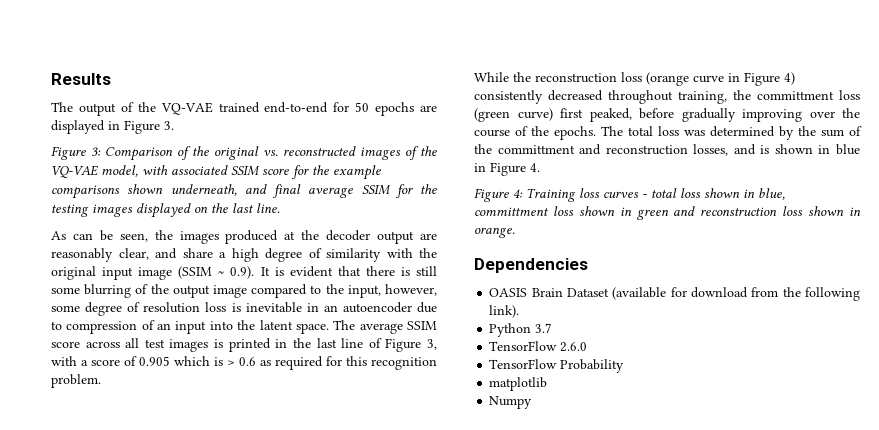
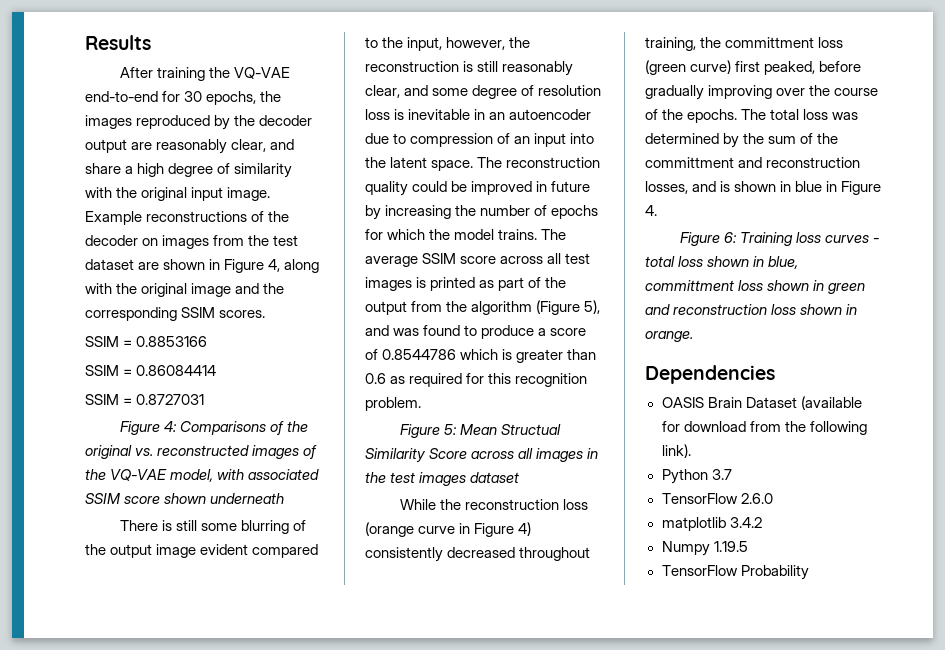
[51,102,260,116] The output of the VQ-VAE trained -> [119,67,290,81] After training the VQ-VAE
[355,102,437,116] [51,120,174,134] [51,146,437,161] [51,165,381,180] [51,184,437,199] [51,203,280,218] [51,230,296,244] 50 epochs are displayed in Figure 3. // Figure 3: Comparison of the original vs. reconstructed images of the VQ-VAE model, with associated SSIM score for the example comparisons shown underneath, and final average SSIM for the testing images displayed on the last line. // As can be seen, the images produced at -> [184,91,282,105] [85,115,231,130] 30 epochs, the images reproduced by
[138,266,395,280] image (SSIM ~ 0.9). It is evident that there -> [227,187,271,201] [85,211,290,225] [85,235,299,249] [85,259,320,273] [85,283,285,297] [85,307,266,321] [85,336,208,347] [85,365,217,376] [85,394,205,405] [119,421,308,435] [85,445,318,459] [85,469,320,482] [85,493,285,504] [119,520,158,531] image. Example reconstructions of the decoder on images from the test dataset are shown in Figure 4, along with the original image and the corresponding SSIM scores. // SSIM = 0.8853166 // SSIM = 0.86084414 // SSIM = 0.8727031 // Figure 4: Comparisons of the original vs. reconstructed images of the VQ-VAE model, with associated SSIM score shown underneath // There
(247, 291) none -> [200,544,249,555] evident
(437, 290) none -> [509,37,531,48] [365,61,574,76] [365,85,429,98] the reconstruction is still reasonably clear, and
(356, 325) none -> [506,157,601,168] [365,181,591,196] [365,205,599,220] [365,229,567,240] reconstruction quality could be improved in future by increasing the number of epochs for which the model trains. The
[275,338,438,352] [51,356,77,366] in the last line of Figure 3, with -> [479,277,567,291] [365,300,601,315] [365,325,535,339] as part of the output from the algorithm (Figure 5), and was found to produce
[139,356,170,366] 0.905 -> [382,349,457,360] 0.8544786
[227,360,235,366] > -> [516,349,597,363] greater than
(101, 381) none -> [399,424,561,438] [365,448,599,463] [365,472,520,486] // Figure 5: Mean Structual Similarity Score across all images in the test images dataset
[513,189,523,198] 4: -> [723,232,737,243] 6:
(588, 347) none -> [661,517,762,531] [661,541,748,556] // matplotlib 3.4.2 // Numpy 1.19.5
[489,377,548,391] [489,396,533,409] // matplotlib // Numpy -> (809, 572) none

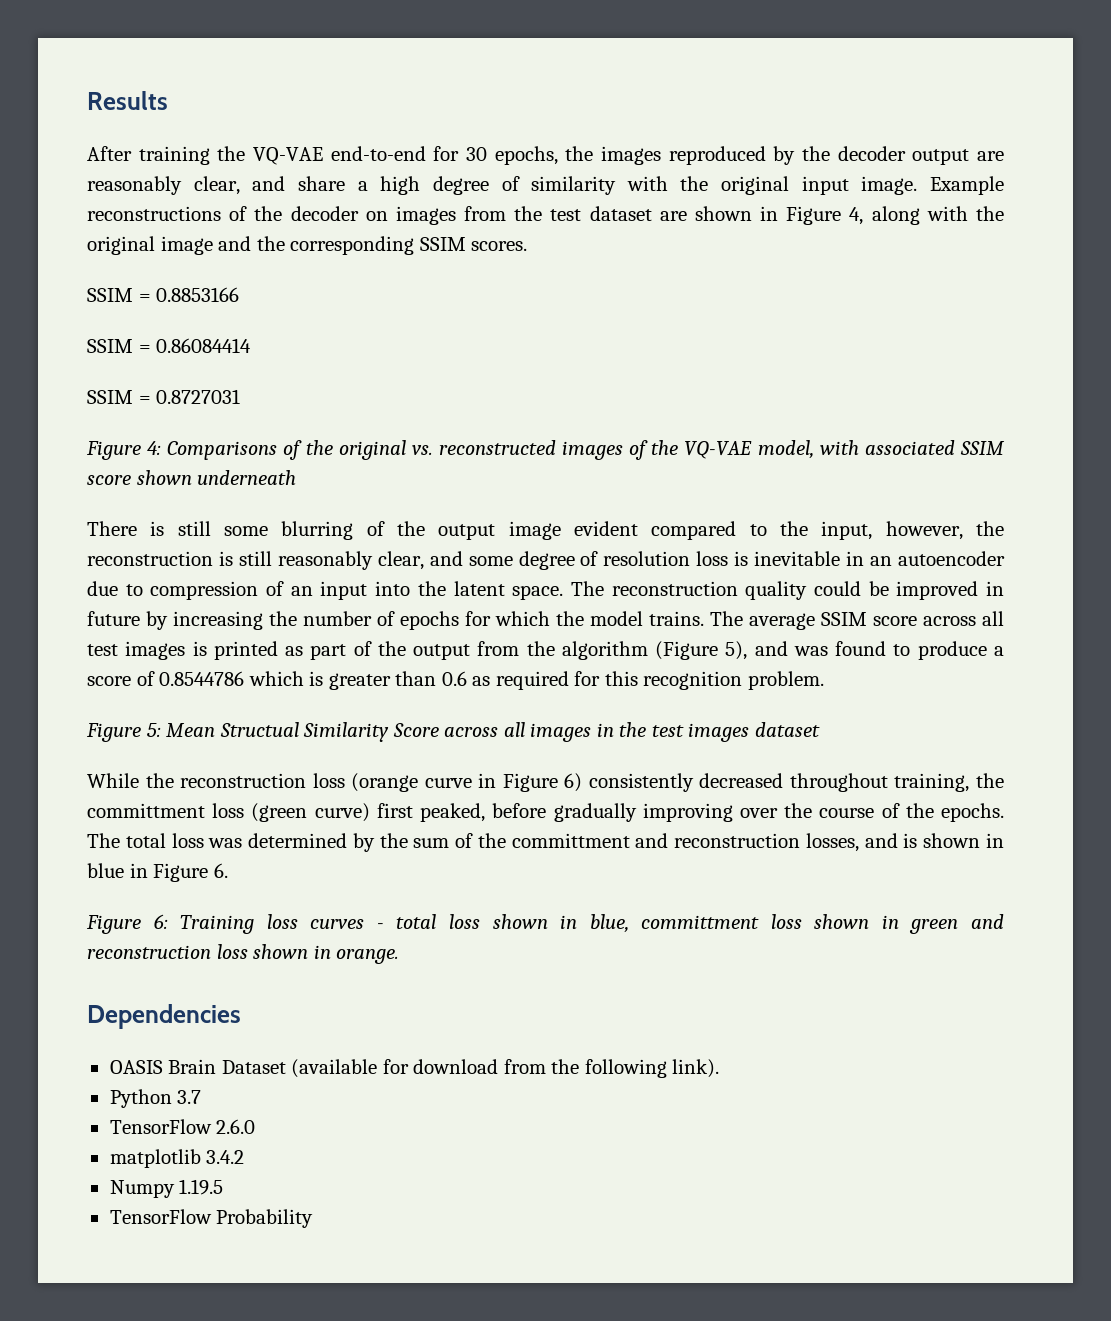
[518,522,532,536] 4) -> [564,773,583,792] 6)
[645,205,657,216] 4. -> [213,863,228,878] 6.

